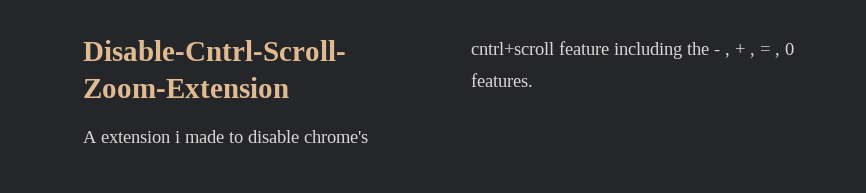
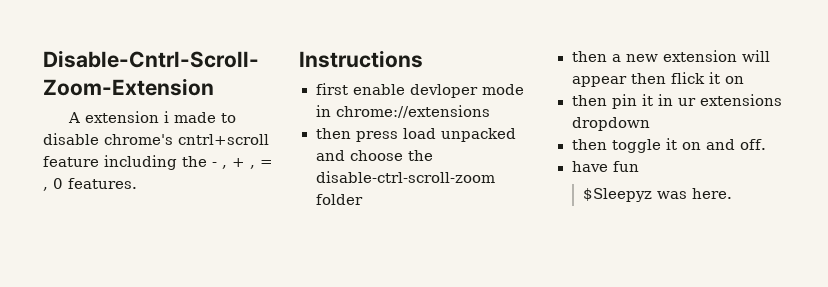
(533, 80) none -> [299,50,423,68] [315,83,524,98] [315,105,490,118] [315,128,516,142] [315,150,433,161] [315,171,495,183] [315,194,363,205] [571,50,770,62] [571,72,744,87] [571,94,782,109] [571,117,650,131] [571,138,766,153] [571,161,639,172] [582,188,732,202] // Instructions // first enable devloper mode in chrome://extensions // then press load unpacked and choose the disable-ctrl-scroll-zoom folder // then a new extension will appear then flick it on // then pin it in ur extensions dropdown // then toggle it on and off. // have fun // $Sleepyz was here.

